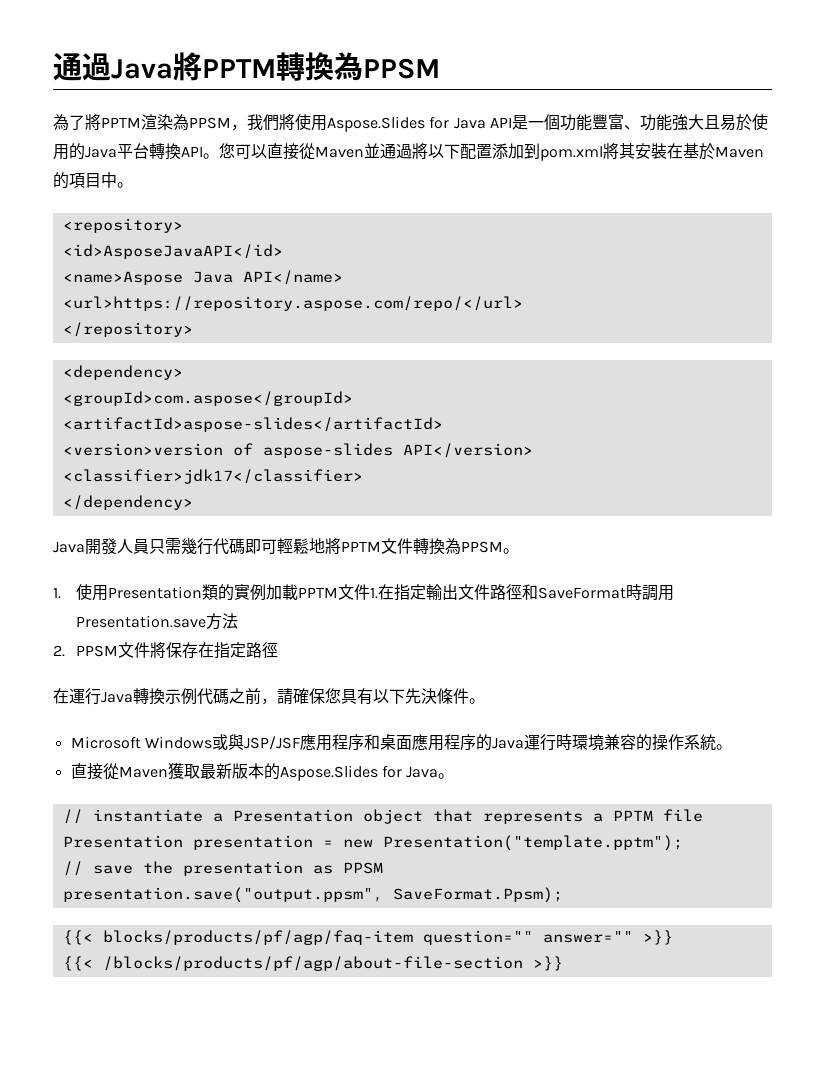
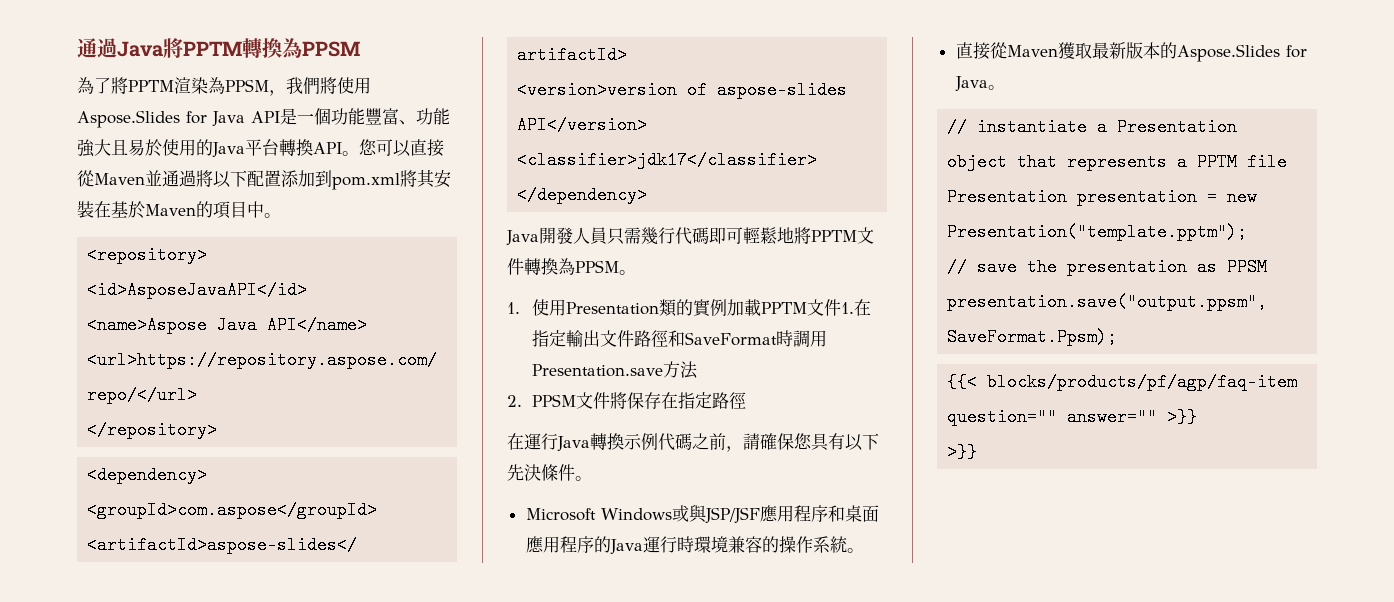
[62,956,523,971] {{< /blocks/products/pf/agp/about-file-section -> (1198, 417) none

